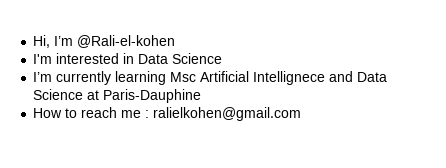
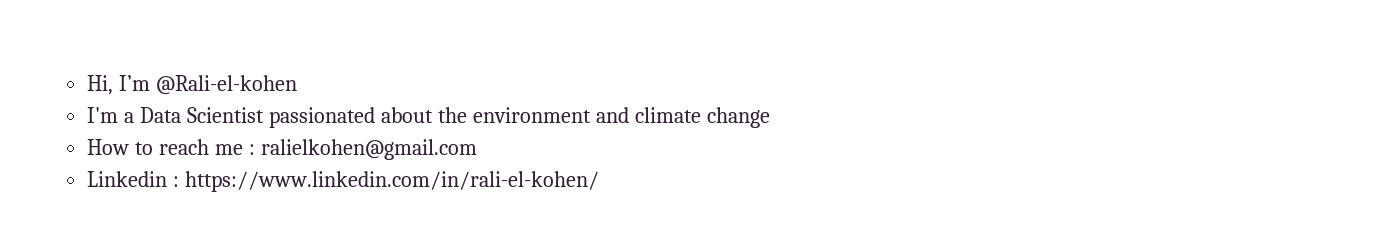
[56,53,223,64] [33,71,388,85] [33,89,202,103] interested in Data Science // I’m currently learning Msc Artificial Intellignece and Data Science at Paris-Dauphine -> [124,107,770,128] a Data Scientist passionated about the environment and climate change
(302, 114) none -> [87,171,600,192] // Linkedin : https://www.linkedin.com/in/rali-el-kohen/

